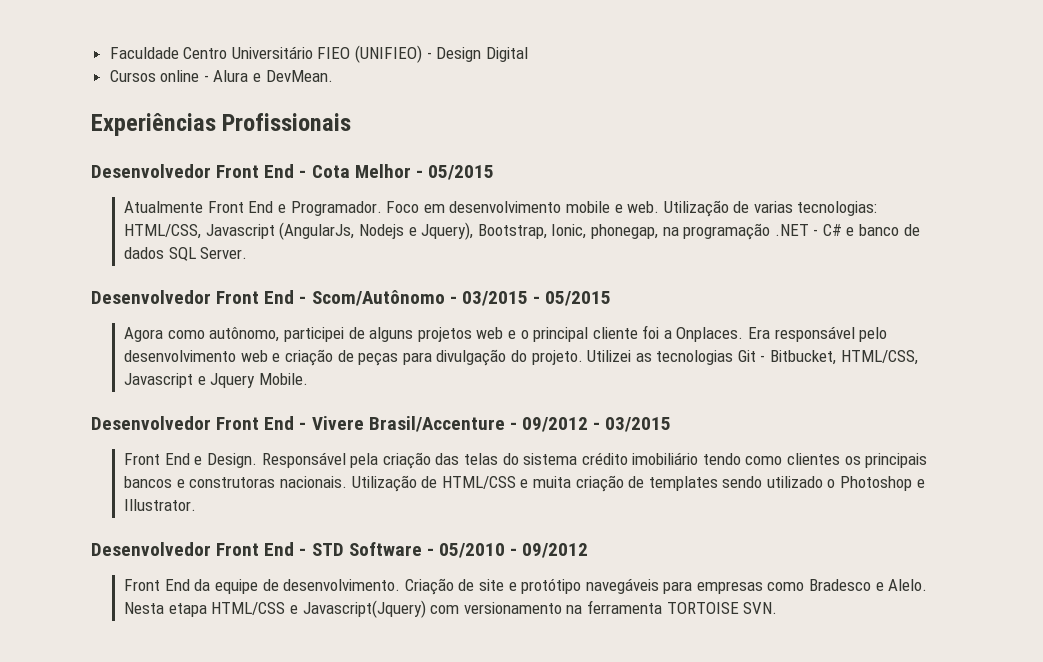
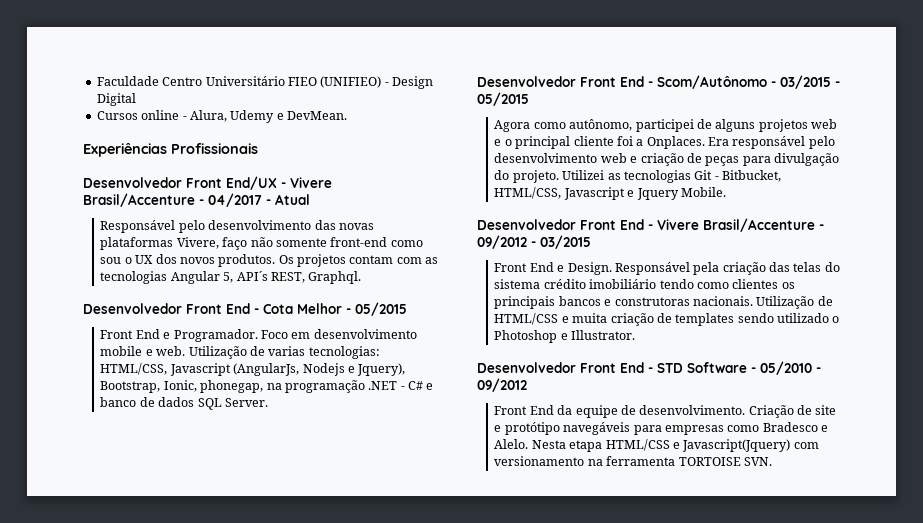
[213,70,249,82] Alura -> [189,110,275,123] Alura, Udemy
(352, 122) none -> [83,176,332,190] [83,193,310,207] [100,220,374,233] [100,237,423,250] [100,254,439,267] [100,271,362,284] // Desenvolvedor Front End/UX - Vivere Brasil/Accenture - 04/2017 - Atual // Responsável pelo desenvolvimento das novas plataformas Vivere, faço não somente front-end como sou o UX dos novos produtos. Os projetos contam com as tecnologias Angular 5, API´s REST, Graphql.
[124,201,204,213] Atualmente -> (407, 309) none

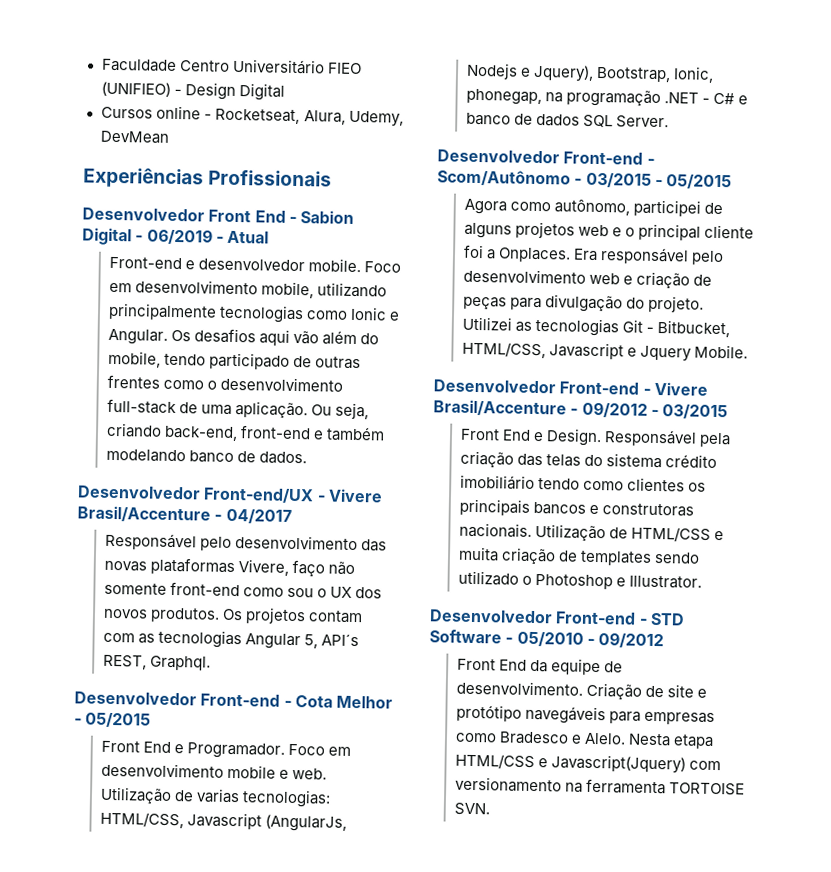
[189,110,347,123] Alura, Udemy e DevMean. -> [215,108,405,127] [99,130,170,144] Rocketseat, Alura, Udemy, DevMean
[226,176,277,190] End/UX -> [254,210,355,224] [82,227,270,246] [108,256,401,273] [108,279,387,299] [107,302,400,324] [107,328,379,346] [107,350,361,370] [106,374,343,392] [106,398,369,420] [105,422,385,442] [105,448,307,465] [77,485,315,504] End - Sabion Digital - 06/2019 - Atual // Front-end e desenvolvedor mobile. Foco em desenvolvimento mobile, utilizando principalmente tecnologias como Ionic e Angular. Os desafios aqui vão além do mobile, tendo participado de outras frentes como o desenvolvimento full-stack de uma aplicação. Ou seja, criando back-end, front-end e também modelando banco de dados. // Desenvolvedor Front-end/UX
[266,194,310,205] - Atual -> (292, 516) none
[186,303,250,314] Front End -> [200,693,281,707] Front-end
[580,76,644,87] Front End -> [563,151,644,165] Front-end
[580,219,644,230] Front End -> [559,381,640,395] Front-end
[580,362,644,373] Front End -> [555,611,637,625] Front-end

